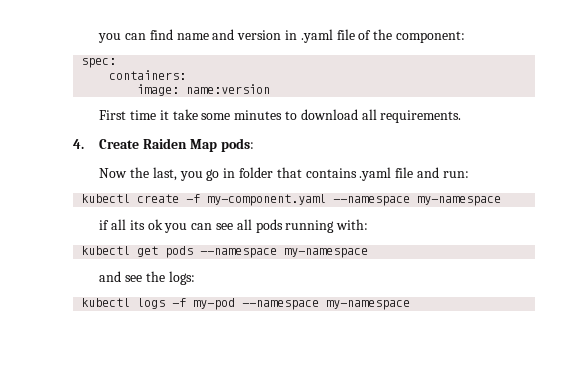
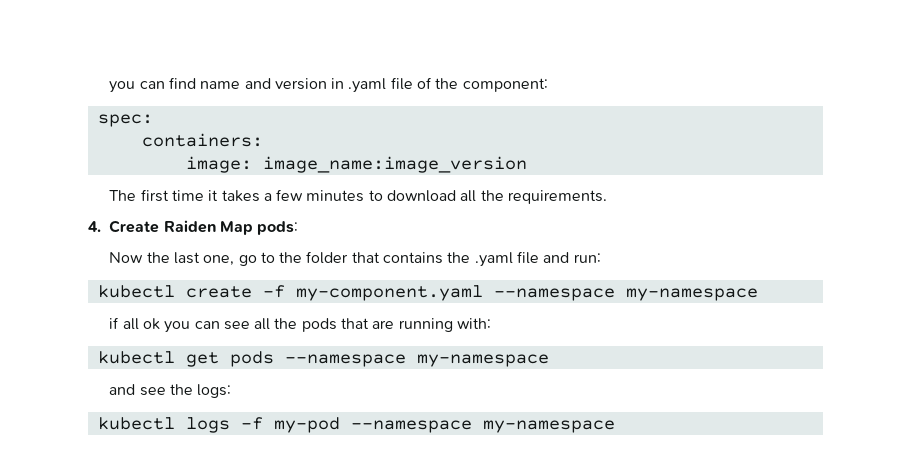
[186,84,271,94] [99,109,231,120] name:version // First time it take some -> [262,156,527,173] [109,189,304,202] image_name:image_version // The first time it takes a few
(377, 114) none -> [480,190,504,201] the
[152,167,236,181] last, you go in -> [173,252,303,266] last one, go to the
(357, 173) none -> [447,252,471,263] the
[129,220,145,230] its -> (139, 324) none
[255,219,283,233] pods -> [274,318,395,332] the pods that are

